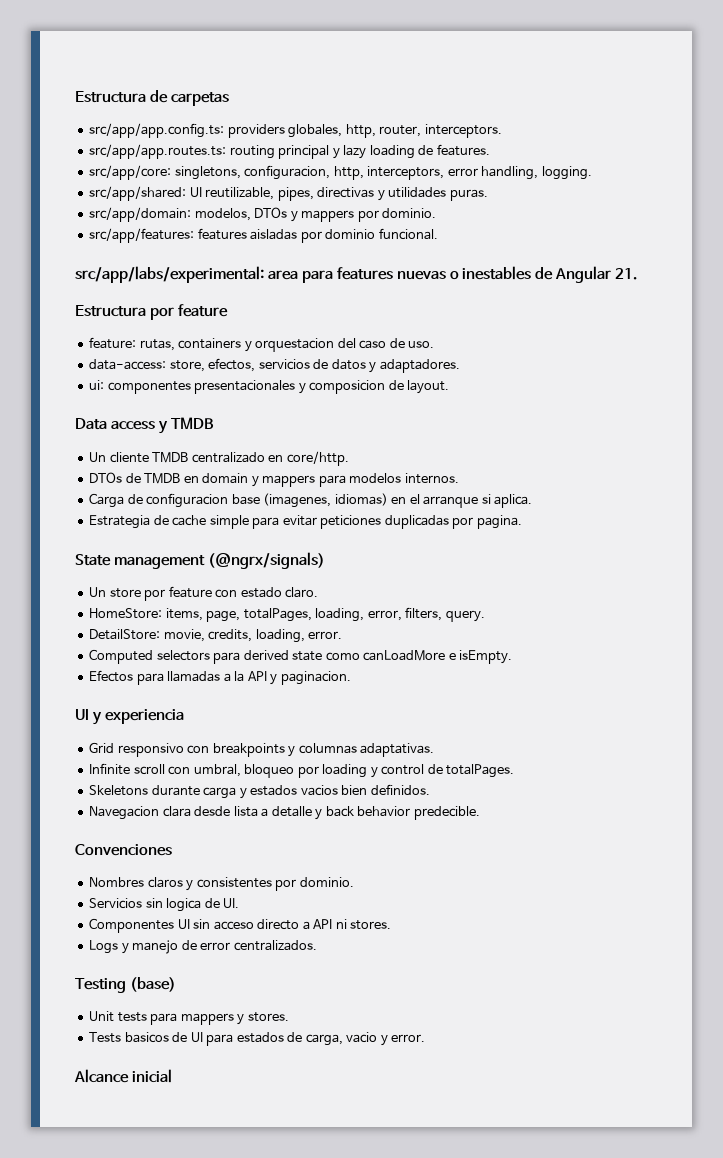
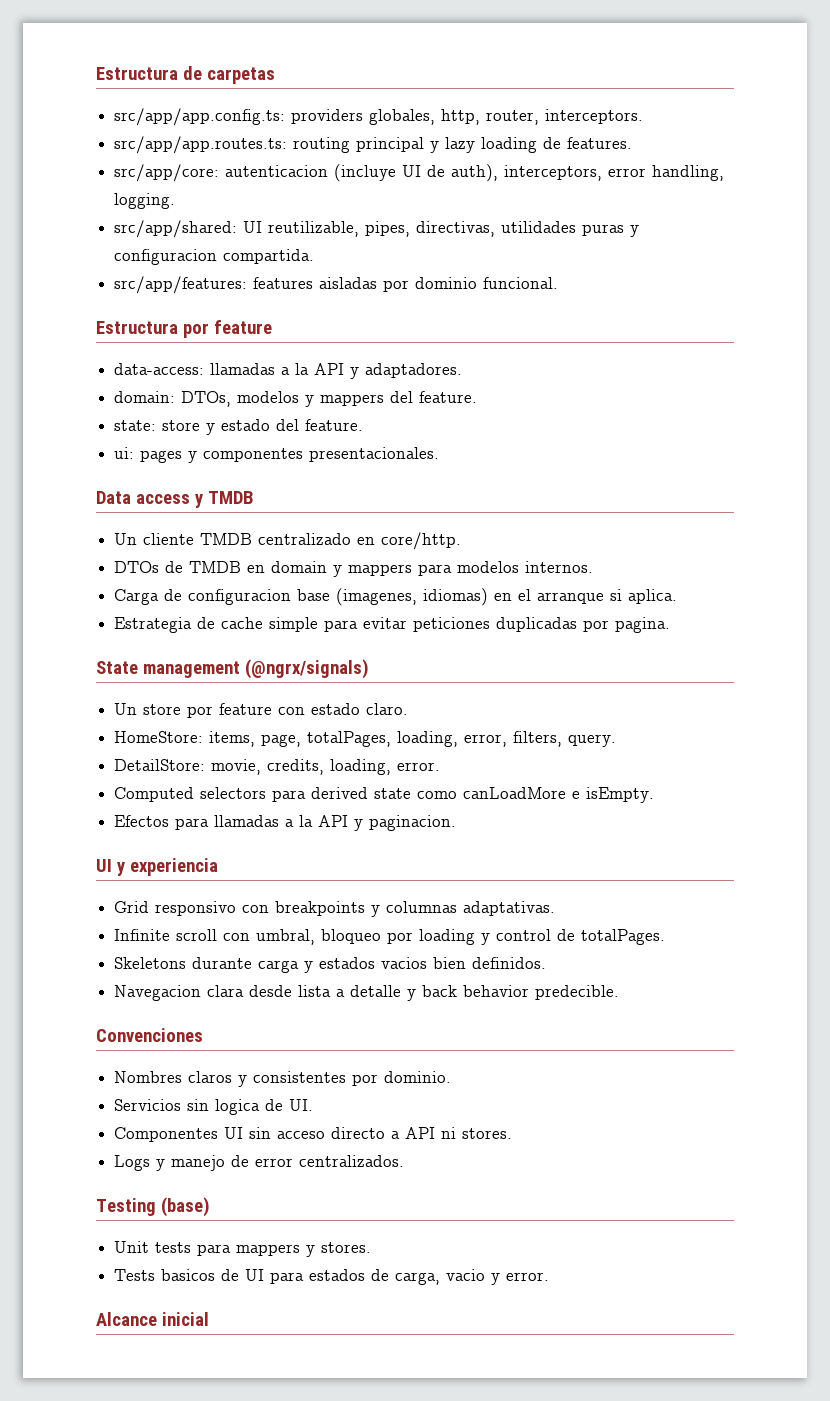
[174,165,364,180] singletons, configuracion, http, -> [225,164,499,182] autenticacion (incluye UI de auth),
[317,187,488,201] [89,207,437,222] directivas y utilidades puras. // src/app/domain: modelos, DTOs y mappers por dominio. -> [416,221,640,237] [114,249,315,265] directivas, utilidades puras y configuracion compartida.
[75,266,638,283] [75,304,228,320] [89,337,435,352] [89,358,460,373] [89,380,450,394] src/app/labs/experimental: area para features nuevas o inestables de Angular 21. // Estructura por feature // feature: rutas, containers y orquestacion del caso de uso. // data-access: store, efectos, servicios de datos y adaptadores. // ui: componentes presentacionales y composicion de layout. -> [96,320,272,338] [114,363,463,379] [114,391,478,407] [114,419,364,435] [114,447,440,463] Estructura por feature // data-access: llamadas a la API y adaptadores. // domain: DTOs, modelos y mappers del feature. // state: store y estado del feature. // ui: pages y componentes presentacionales.

